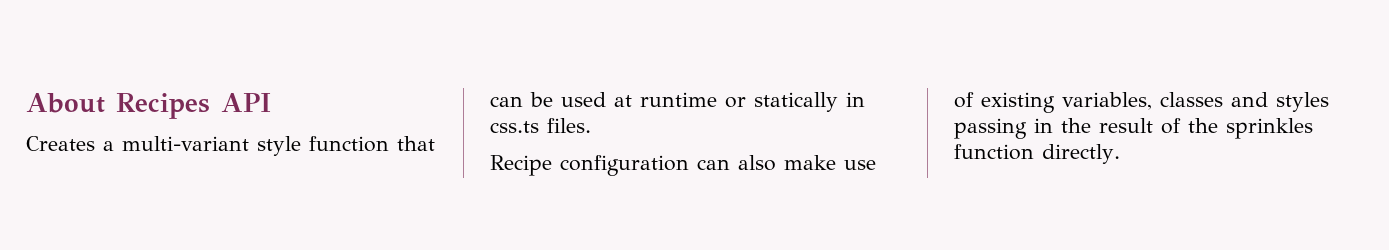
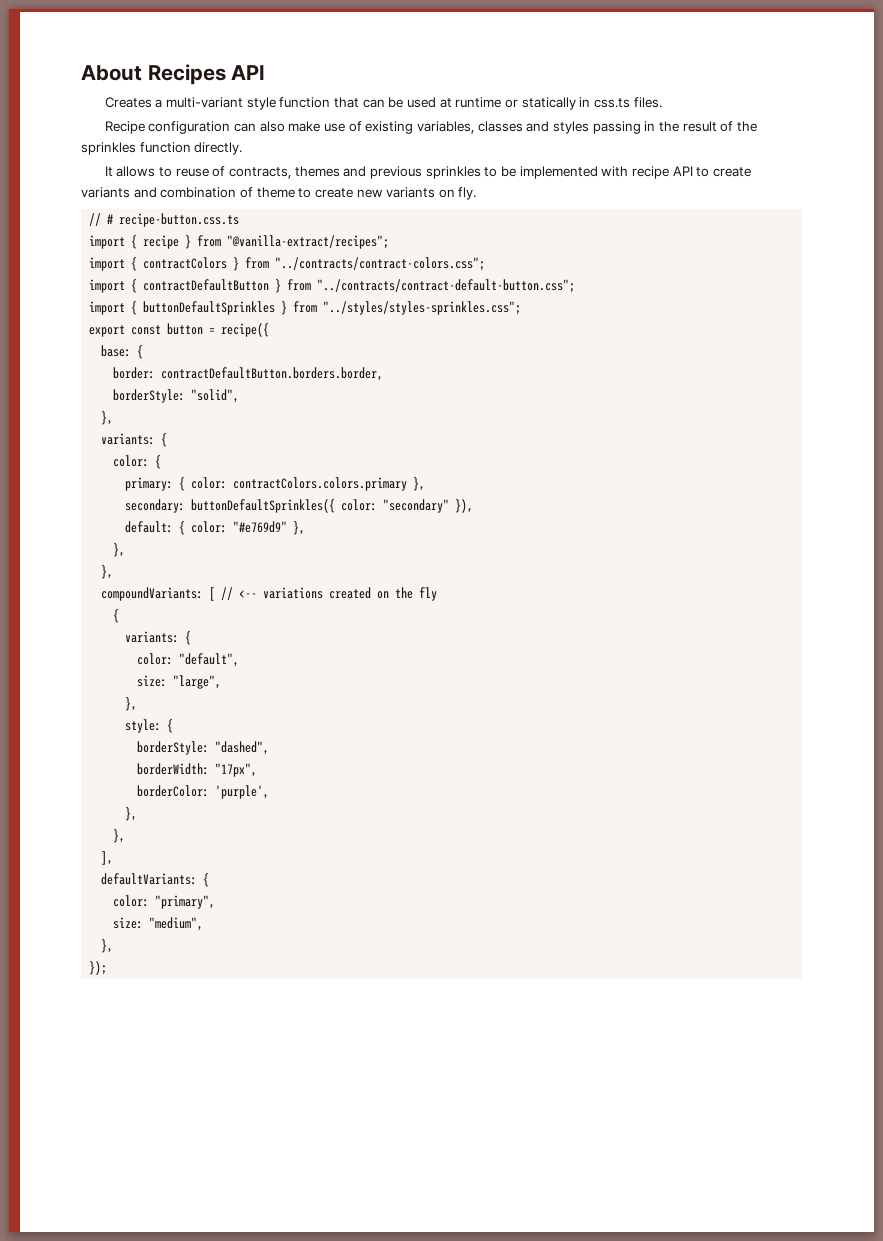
(1120, 154) none -> [104,166,751,179] [81,187,477,200] [89,213,240,227] [89,235,390,249] [89,257,486,271] [89,279,576,293] [89,301,522,315] [89,323,270,337] [101,345,144,359] [113,367,384,381] [113,389,240,403] [101,411,114,425] [101,433,168,447] [113,455,162,469] [125,477,426,491] [125,499,474,513] [125,521,306,535] [113,543,126,557] [101,565,114,579] [101,587,438,601] [113,609,120,623] [125,631,192,645] [137,653,240,667] [137,675,222,689] [125,697,138,711] [125,719,174,733] [137,741,270,755] [137,763,258,777] [137,785,270,799] [125,807,138,821] [113,829,126,843] [101,851,114,865] [101,873,210,887] [113,895,216,909] [113,917,204,931] [101,939,114,953] [89,961,108,975] // It allows to reuse of contracts, themes and previous sprinkles to be implemented with recipe API to create variants and combination of theme to create new variants on fly. // // # recipe-button.css.ts // import { recipe } from "@vanilla-extract/recipes"; // import { contractColors } from "../contracts/contract-colors.css"; // import { contractDefaultButton } from "../contracts/contract-default-button.css"; // import { buttonDefaultSprinkles } from "../styles/styles-sprinkles.css"; // export const button = recipe({ // base: { // border: contractDefaultButton.borders.border, // borderStyle: "solid", // }, // variants: { // color: { // primary: { color: contractColors.colors.primary }, // secondary: buttonDefaultSprinkles({ color: "secondary" }), // default: { color: "#e769d9" }, // }, // }, // compoundVariants: [ // <-- variations created on the fly // { // variants: { // color: "default", // size: "large", // }, // style: { // borderStyle: "dashed", // borderWidth: "17px", // borderColor: 'purple', // }, // }, // ], // defaultVariants: { // color: "primary", // size: "medium", // }, // });

